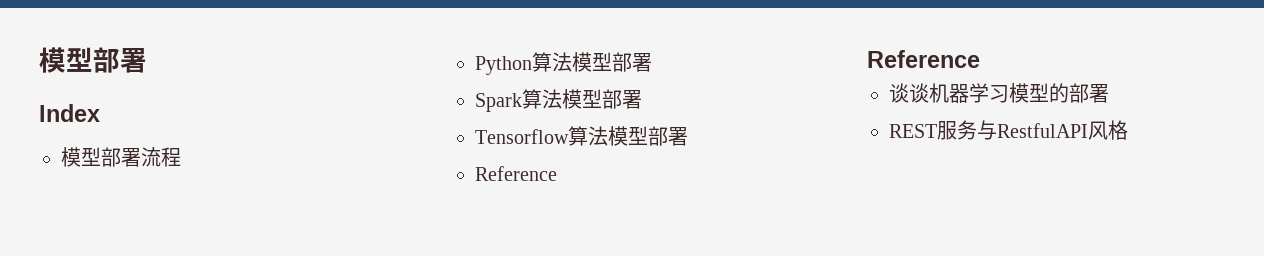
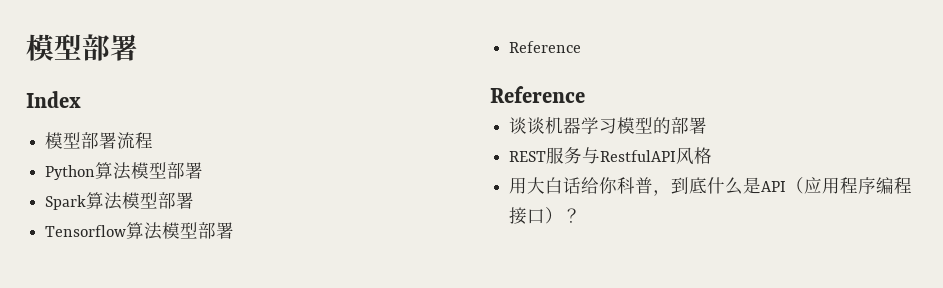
(1128, 130) none -> [509,177,913,196] [509,207,582,225] // 用大白话给你科普，到底什么是API（应用程序编程接口）？

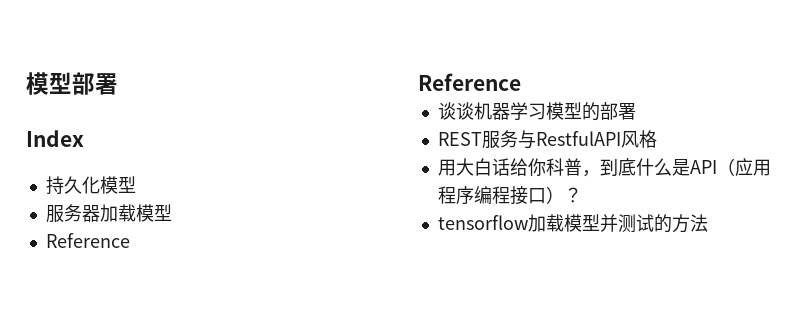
[45,132,154,149] [45,162,204,180] [45,192,195,210] [45,222,235,240] 模型部署流程 // Python算法模型部署 // Spark算法模型部署 // Tensorflow算法模型部署 -> [45,176,136,195] [45,204,172,223] 持久化模型 // 服务器加载模型
(582, 215) none -> [437,214,708,233] // tensorflow加载模型并测试的方法

